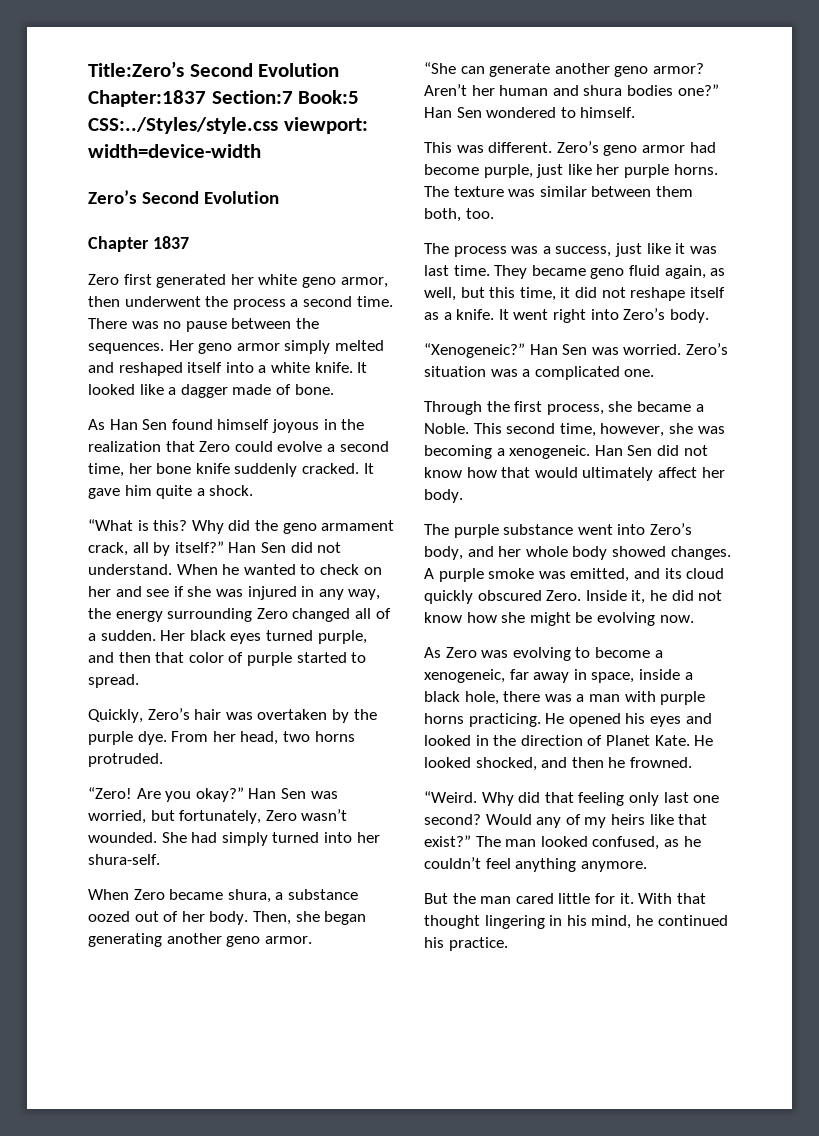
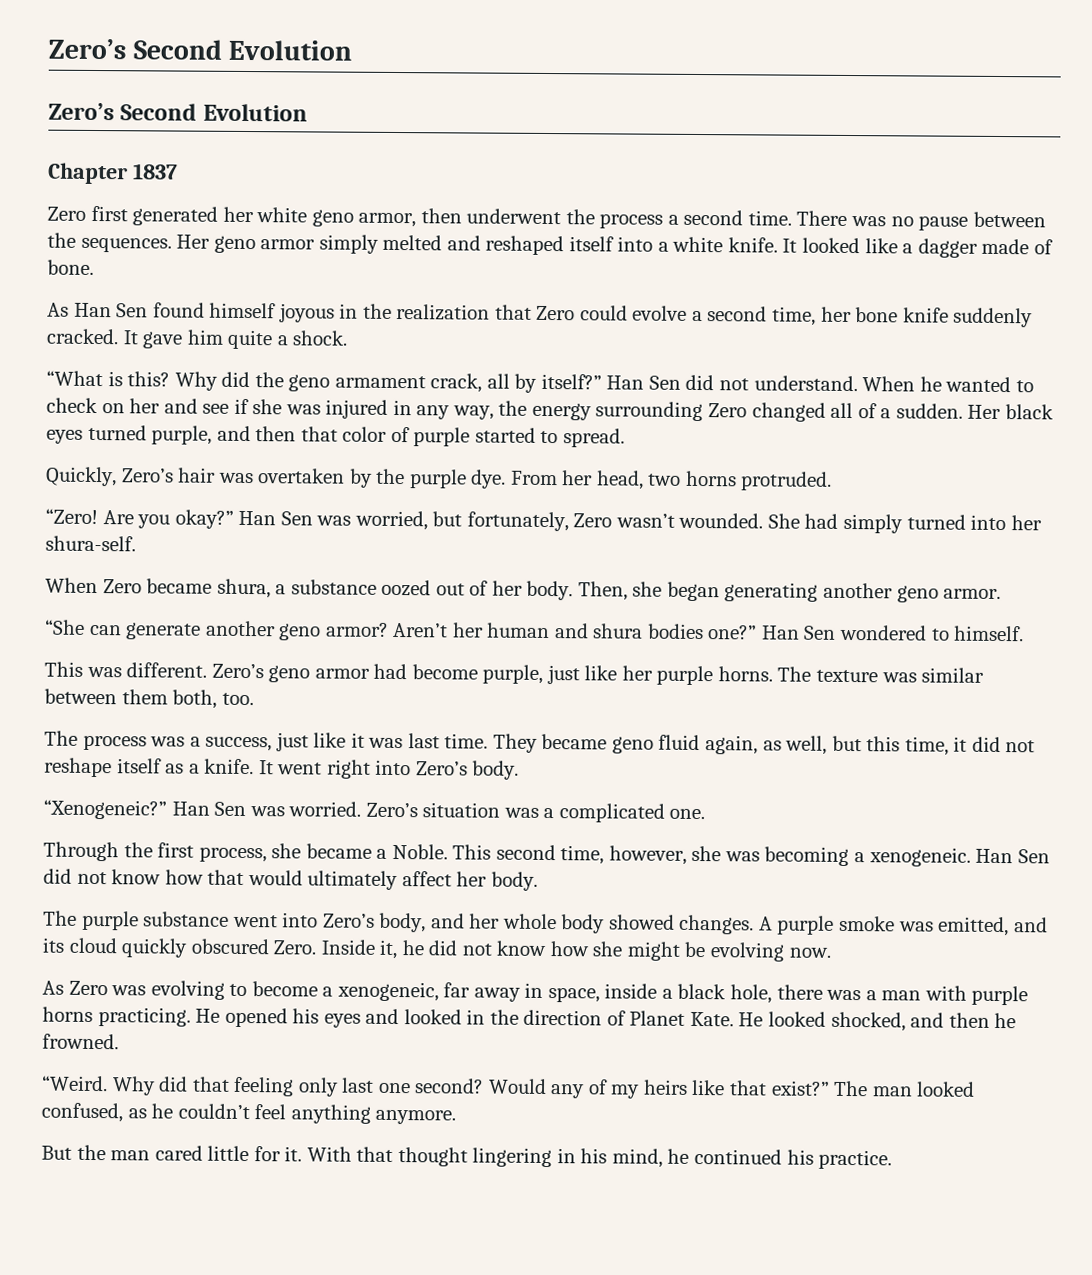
[88,61,340,77] [88,90,360,107] [88,117,368,134] [88,144,261,158] Title:Zero’s Second Evolution Chapter:1837 Section:7 Book:5 CSS:../Styles/style.css viewport: width=device-width -> [48,38,353,61] Zero’s Second Evolution

